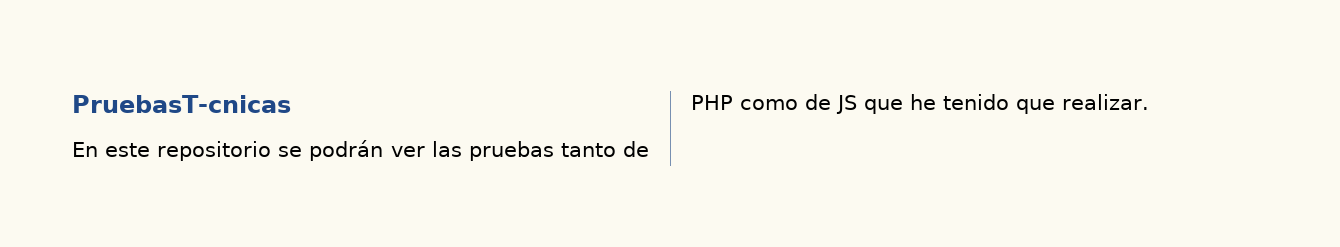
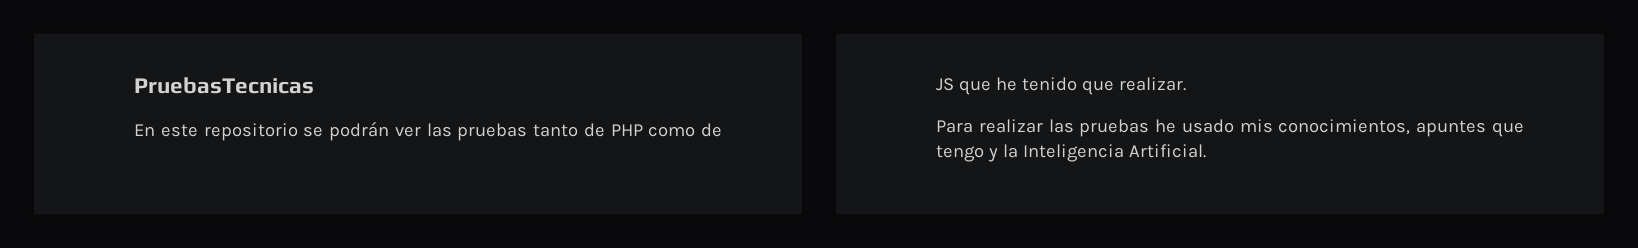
[72,95,291,113] PruebasT-cnicas -> [134,77,314,94] PruebasTecnicas
(1149, 102) none -> [936,119,1524,137] [936,144,1206,162] // Para realizar las pruebas he usado mis conocimientos, apuntes que tengo y la Inteligencia Artificial.

